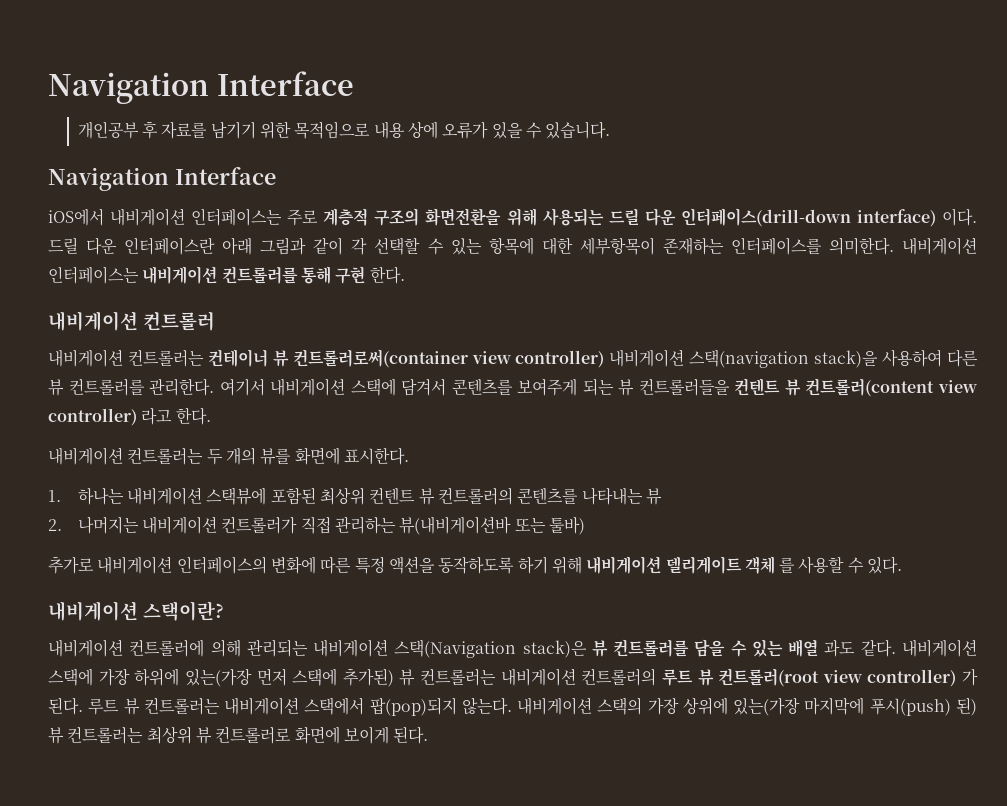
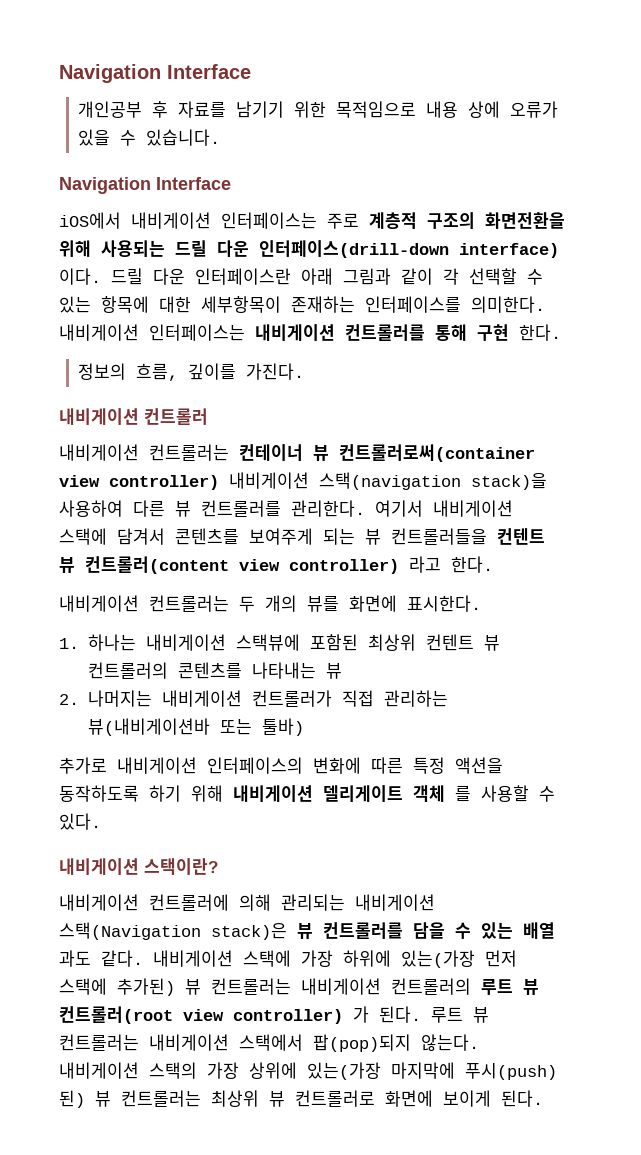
(405, 275) none -> [78,363,305,381] // 정보의 흐름, 깊이를 가진다.

